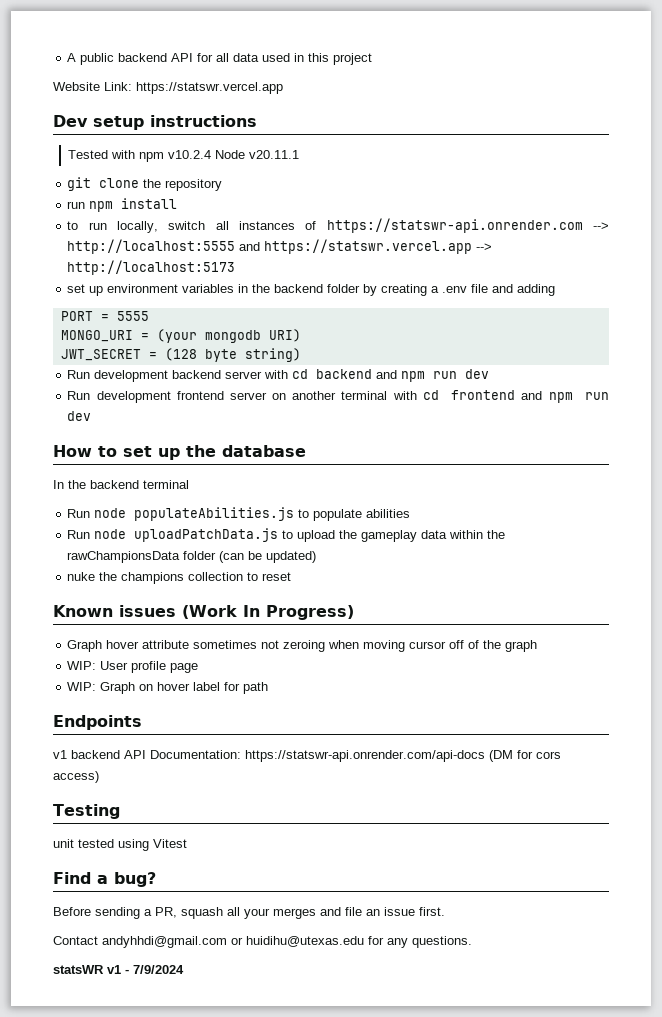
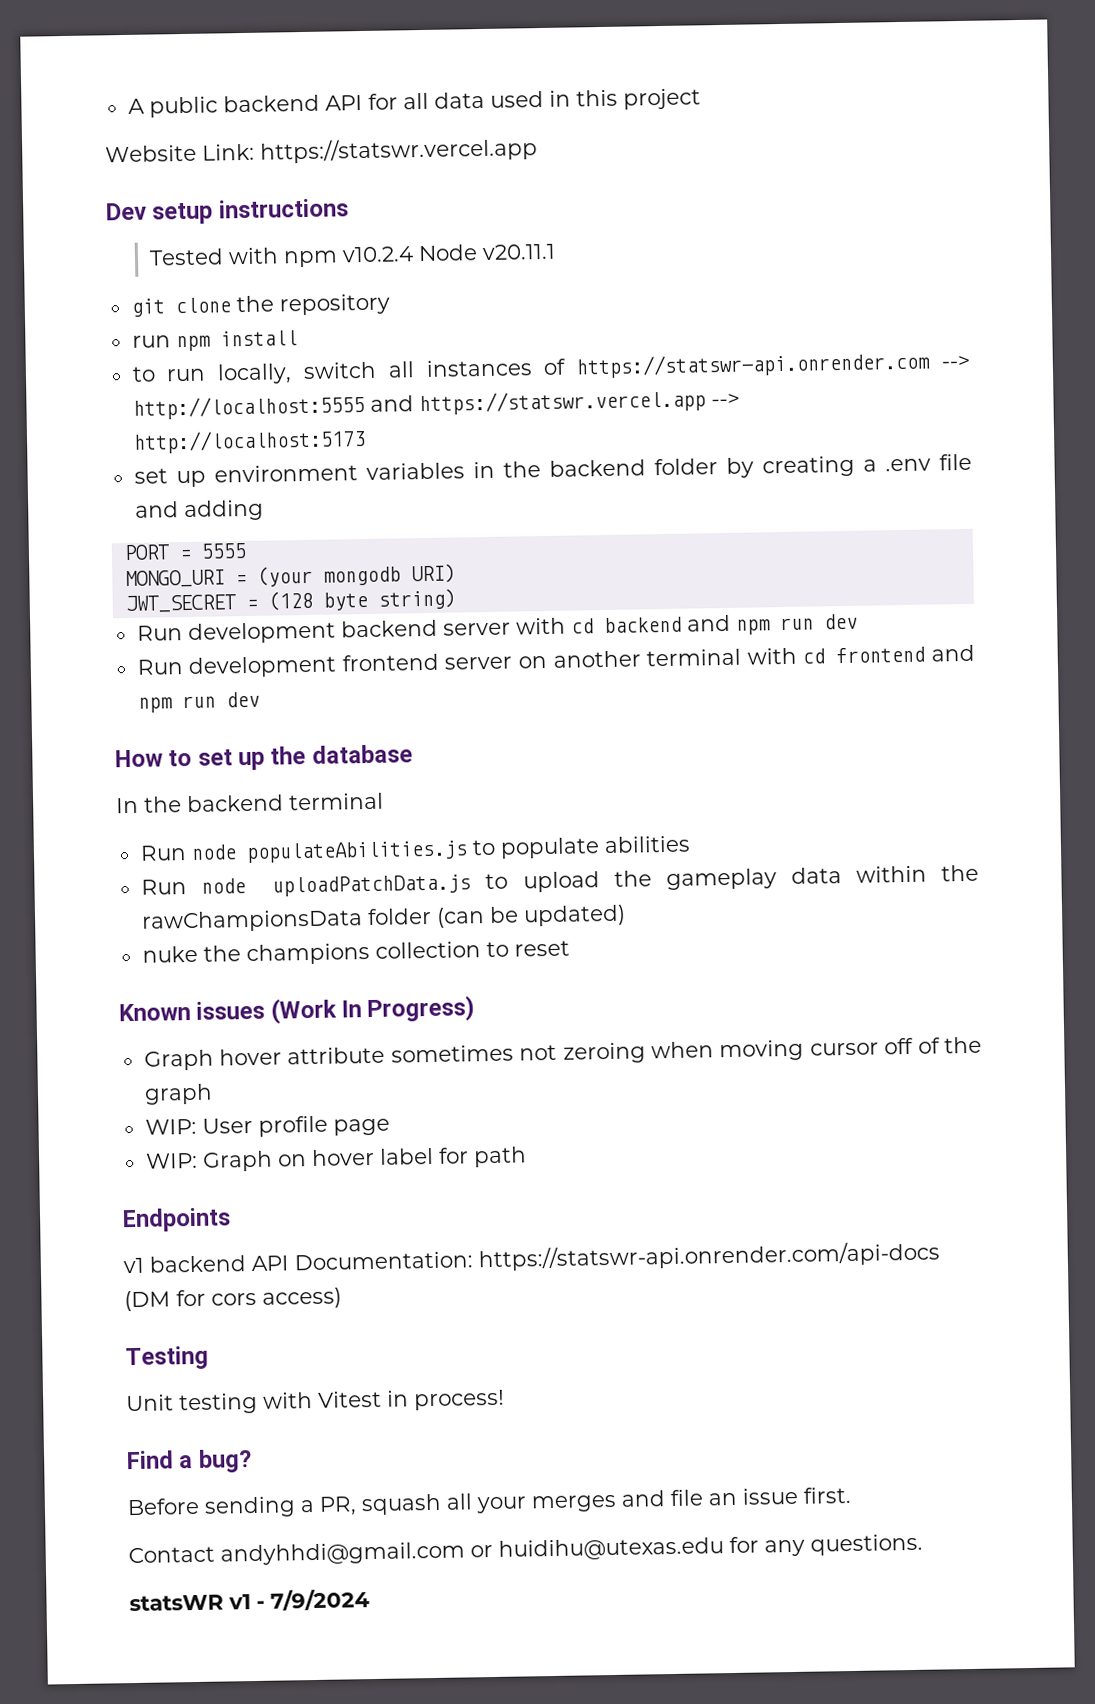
[53,839,149,851] unit tested using -> [126,1392,313,1415] Unit testing with
(187, 843) none -> [387,1389,505,1411] in process!

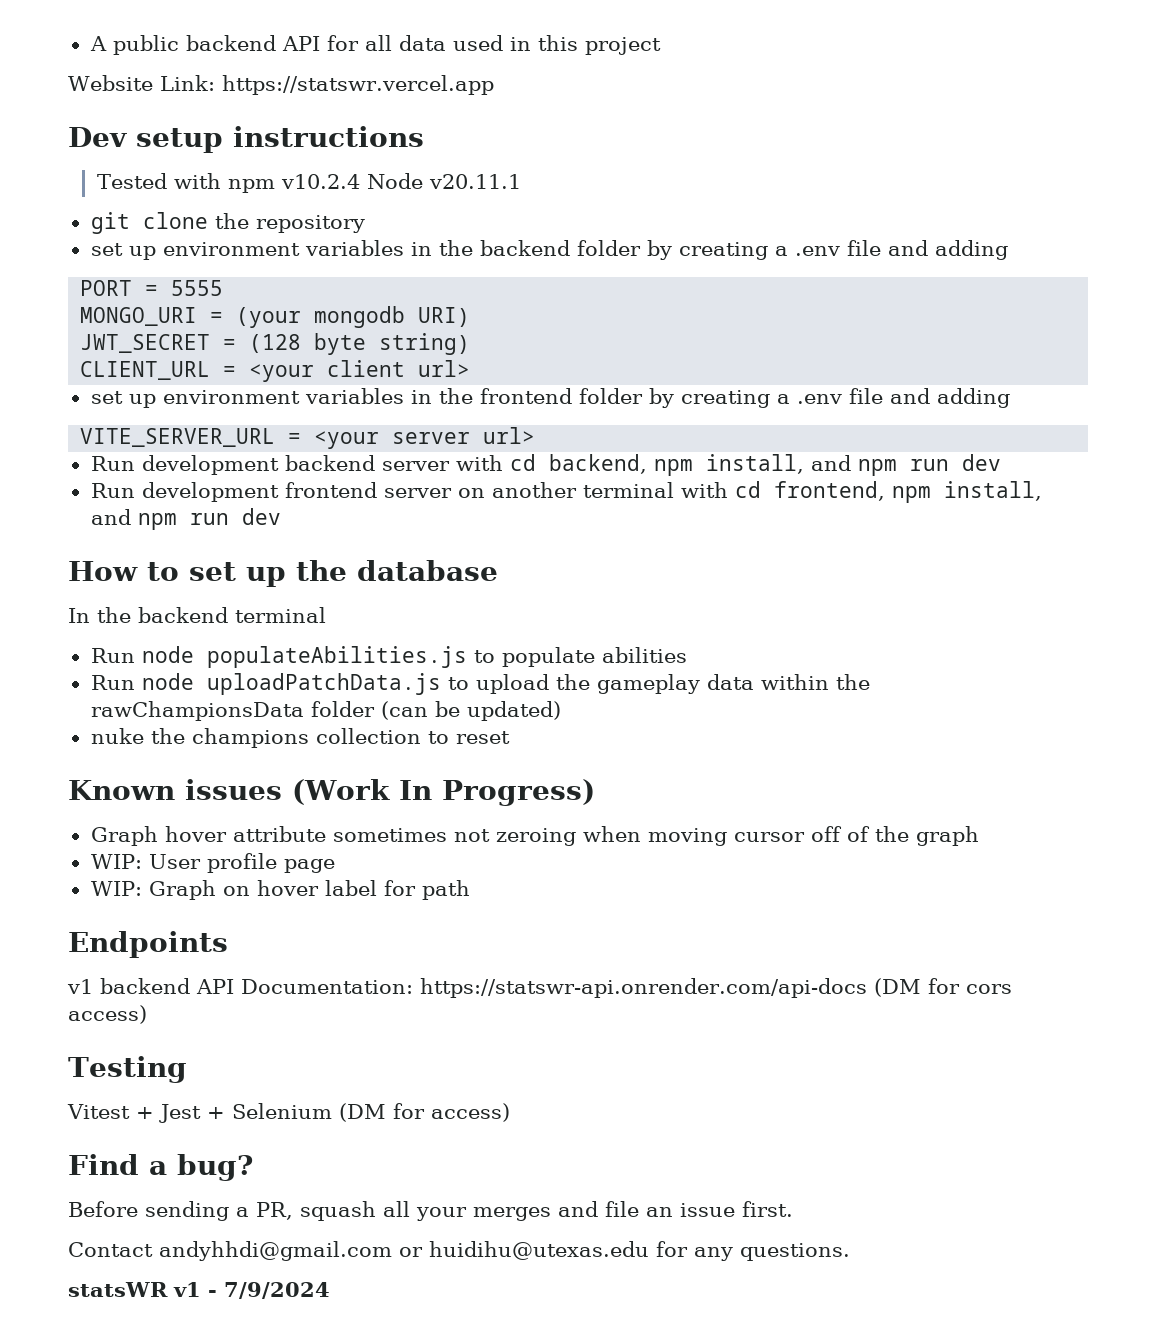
[131,330,298,352] [131,351,970,385] [132,389,740,420] [132,429,366,454] // run npm install // to run locally, switch all instances of https://statswr-api.onrender.com --> http://localhost:5555 and https://statswr.vercel.app --> http://localhost:5173 -> (365, 224) none
(456, 599) none -> [80,360,471,382] [90,388,1010,408] [80,427,536,449] // CLIENT_URL = <your client url> // set up environment variables in the frontend folder by creating a .env file and adding // VITE_SERVER_URL = <your server url>
[603,616,682,634] backend -> [548,454,804,476] backend, npm install,
[836,646,926,664] frontend -> [773,481,1042,503] frontend, npm install,
[126,1389,505,1415] Unit testing with Vitest in process! -> [67,1103,510,1123] Vitest + Jest + Selenium (DM for access)

